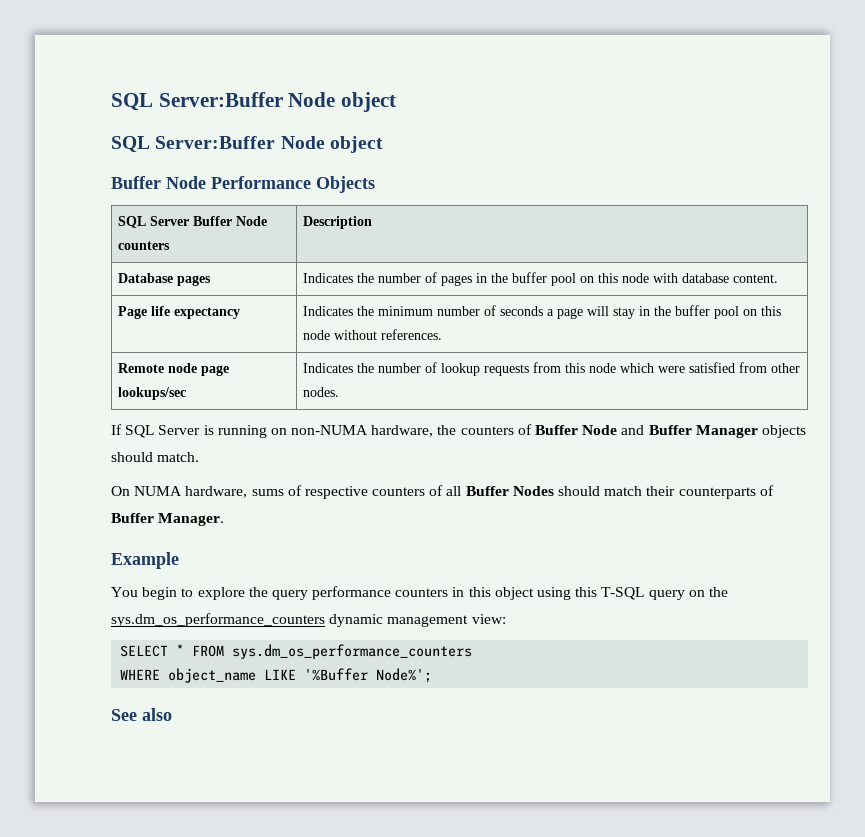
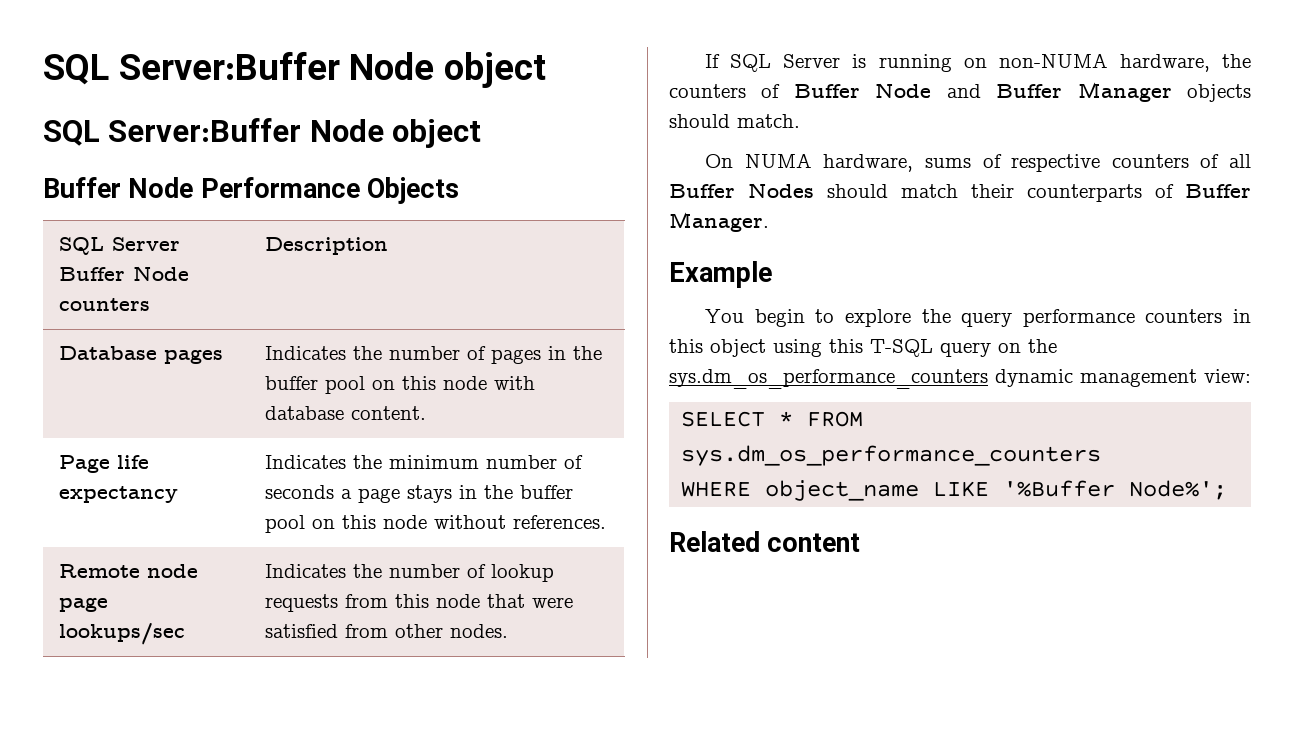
[587,306,636,319] will stay -> [407,485,453,503] stays
[620,363,655,373] which -> [487,594,526,608] that
[111,708,172,721] See also -> [669,531,861,552] Related content

